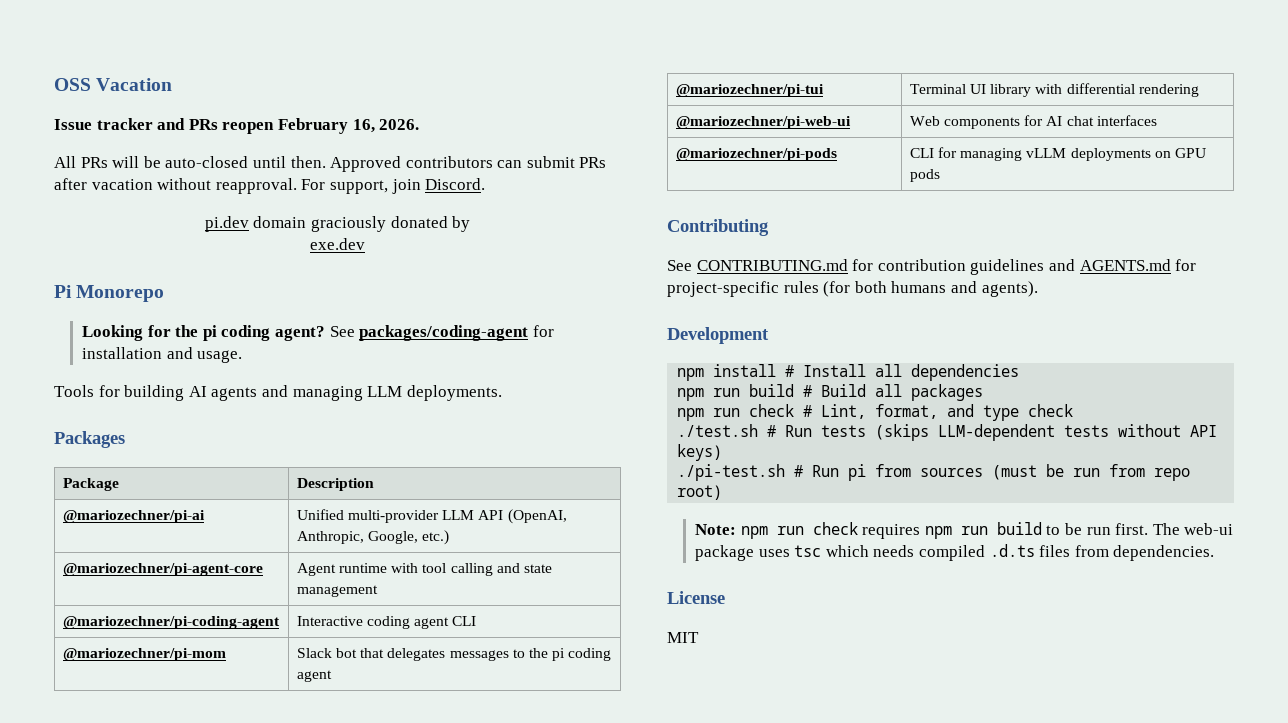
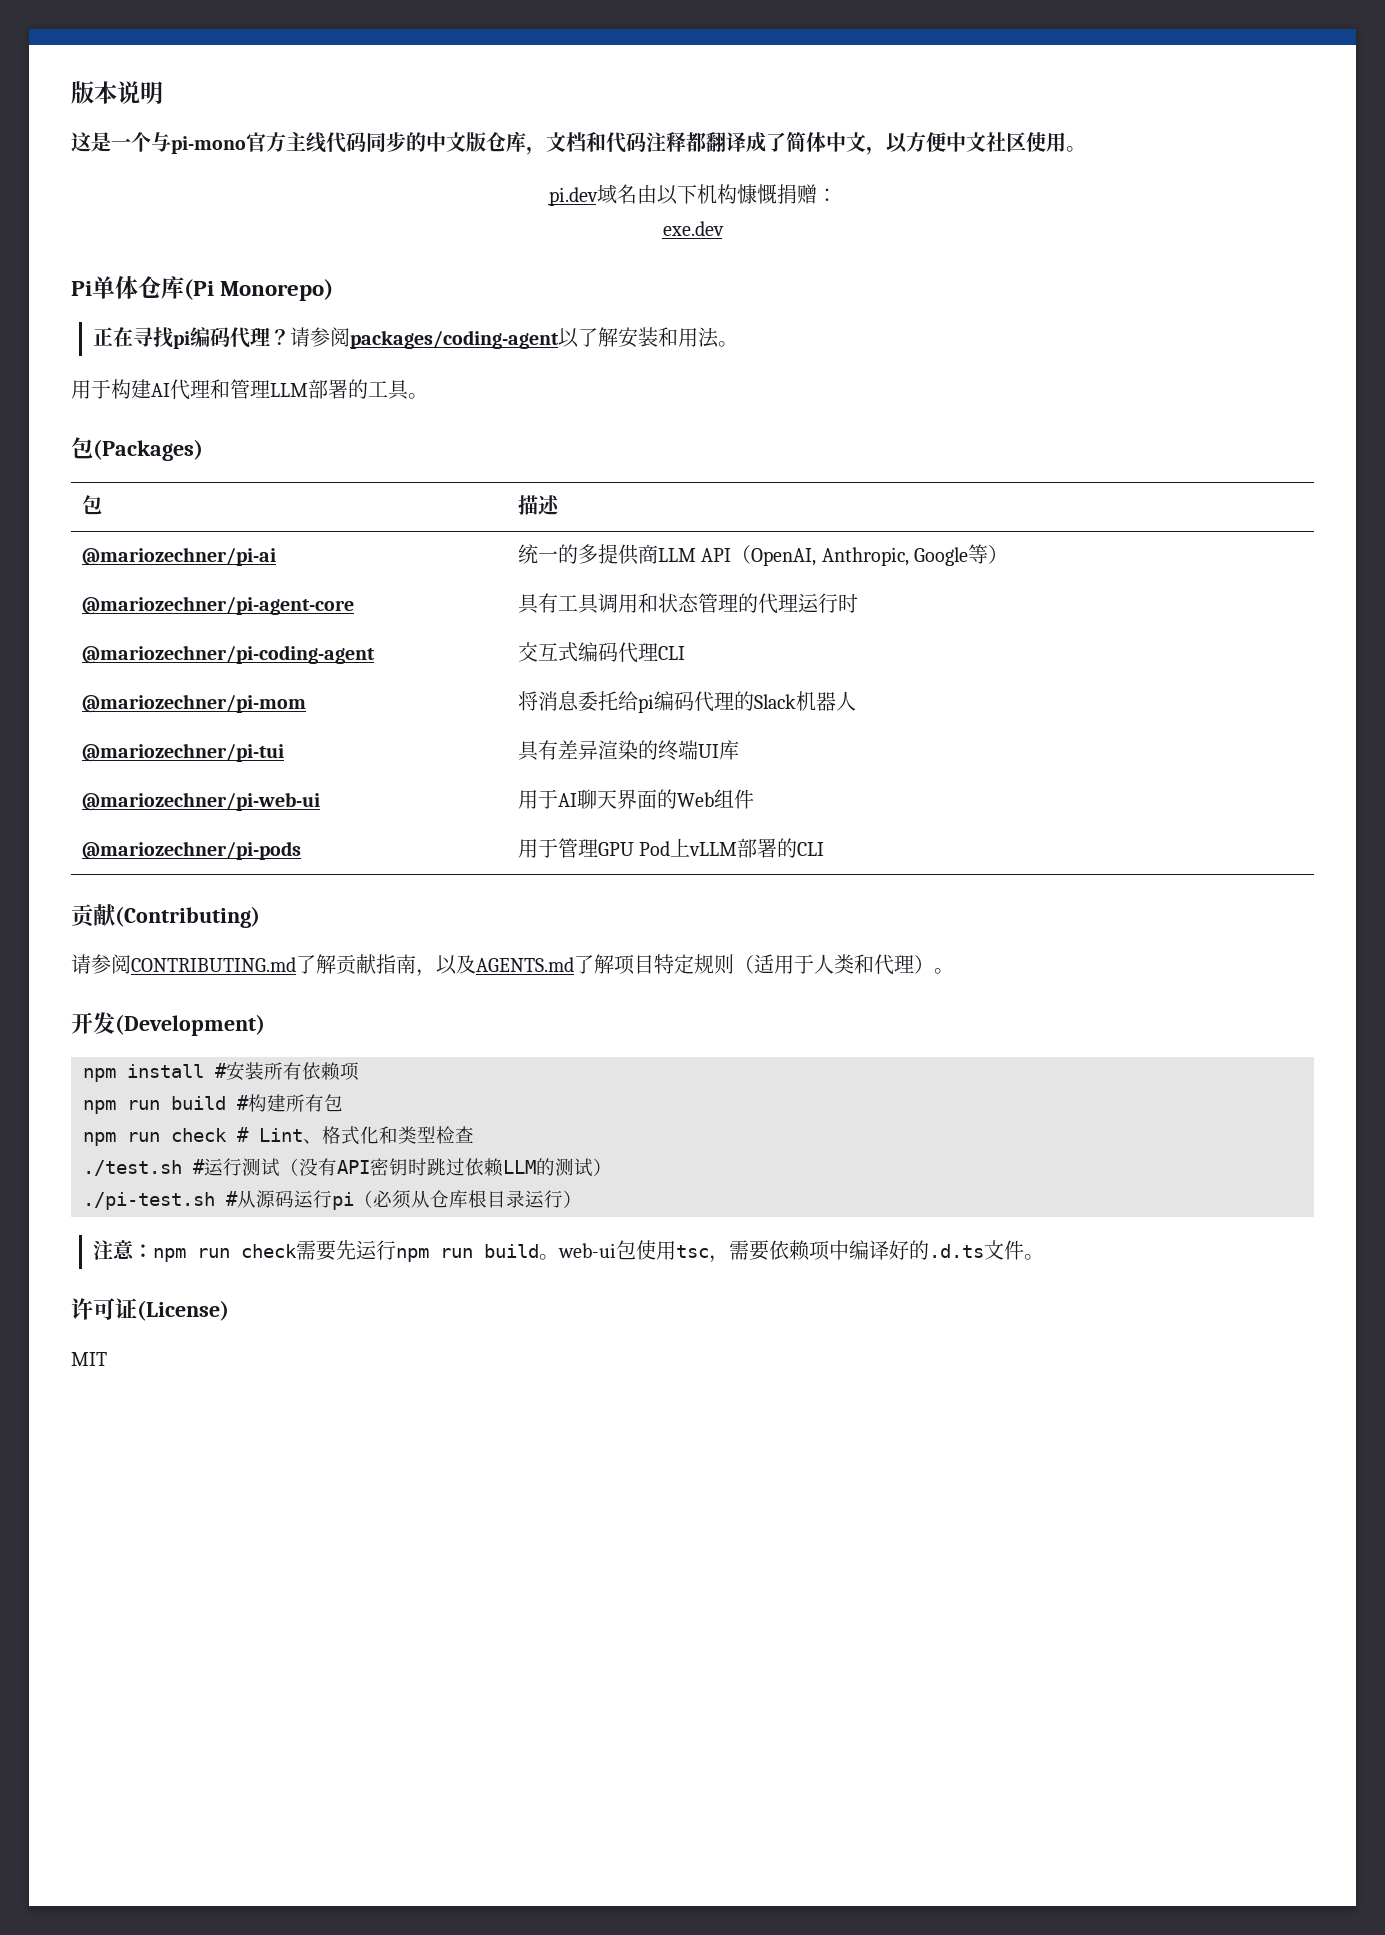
[54,78,173,91] [54,118,420,134] [54,156,607,172] [54,178,486,194] [204,216,471,232] [310,238,365,250] [54,285,165,302] [82,325,554,341] [82,347,243,363] [54,385,502,401] [54,431,125,448] [62,478,119,491] [296,478,374,491] [62,510,205,523] [296,509,567,524] [296,530,450,545] [62,563,263,576] [296,563,552,576] [296,585,378,597] [62,616,280,629] [296,616,477,629] [62,648,226,661] [296,648,612,661] [296,670,332,682] [675,84,824,97] [909,83,1199,97] [675,116,851,129] [909,115,1157,129] [675,148,837,161] [909,147,1206,161] [909,169,940,182] [667,219,769,236] [667,259,1197,275] [667,281,1038,297] [667,327,769,344] OSS Vacation // Issue tracker and PRs reopen February 16, 2026. // All PRs will be auto-closed until then. Approved contributors can submit PRs after vacation without reapproval. For support, join Discord. // pi.dev domain graciously donated by // exe.dev // Pi Monorepo // Looking for the pi coding agent? See packages/coding-agent for installation and usage. // Tools for building AI agents and managing LLM deployments. // Packages // Package | Description // @mariozechner/pi-ai | Unified multi-provider LLM API (OpenAI, Anthropic, Google, etc.) // @mariozechner/pi-agent-core | Agent runtime with tool calling and state management // @mariozechner/pi-coding-agent | Interactive coding agent CLI // @mariozechner/pi-mom | Slack bot that delegates messages to the pi coding agent // @mariozechner/pi-tui | Terminal UI library with differential rendering // @mariozechner/pi-web-ui | Web components for AI chat interfaces // @mariozechner/pi-pods | CLI for managing vLLM deployments on GPU pods // Contributing // See CONTRIBUTING.md for contribution guidelines and AGENTS.md for project-specific rules (for both humans and agents). // Development -> [71,81,163,104] [71,131,1086,155] [548,184,837,206] [662,221,724,236] [71,276,334,301] [93,327,739,349] [71,379,428,400] [71,437,203,461] [82,495,103,515] [518,495,561,515] [82,547,277,566] [518,544,1009,566] [82,596,355,615] [518,593,859,614] [82,645,376,664] [518,642,686,663] [82,694,307,713] [518,691,857,713] [82,743,285,762] [518,740,740,761] [82,792,321,811] [518,789,755,809] [82,841,302,860] [518,838,825,858] [71,904,260,928] [71,954,954,977] [71,1012,265,1036] 版本说明 // 这是一个与pi-mono官方主线代码同步的中文版仓库，文档和代码注释都翻译成了简体中文，以方便中文社区使用。 // pi.dev域名由以下机构慷慨捐赠： // exe.dev // Pi单体仓库(Pi Monorepo) // 正在寻找pi编码代理？请参阅packages/coding-agent以了解安装和用法。 // 用于构建AI代理和管理LLM部署的工具。 // 包(Packages) // 包 | 描述 // @mariozechner/pi-ai | 统一的多提供商LLM API（OpenAI, Anthropic, Google等） // @mariozechner/pi-agent-core | 具有工具调用和状态管理的代理运行时 // @mariozechner/pi-coding-agent | 交互式编码代理CLI // @mariozechner/pi-mom | 将消息委托给pi编码代理的Slack机器人 // @mariozechner/pi-tui | 具有差异渲染的终端UI库 // @mariozechner/pi-web-ui | 用于AI聊天界面的Web组件 // @mariozechner/pi-pods | 用于管理GPU Pod上vLLM部署的CLI // 贡献(Contributing) // 请参阅CONTRIBUTING.md了解贡献指南，以及AGENTS.md了解项目特定规则（适用于人类和代理）。 // 开发(Development)
[803,364,1020,381] Install all dependencies -> [226,1061,359,1081] 安装所有依赖项
[821,384,984,401] Build all packages -> [248,1094,343,1112] 构建所有包
[821,404,1074,421] [677,424,1218,441] [677,444,723,461] [677,464,1191,481] [677,485,723,500] [695,522,1234,539] [695,544,1215,561] [667,591,725,604] Lint, format, and type check // ./test.sh # Run tests (skips LLM-dependent tests without API keys) // ./pi-test.sh # Run pi from sources (must be run from repo root) // Note: npm run check requires npm run build to be run first. The web-ui package uses tsc which needs compiled .d.ts files from dependencies. // License -> [259,1126,474,1145] [83,1158,612,1177] [83,1190,582,1210] [93,1240,1045,1263] [71,1298,229,1321] Lint、格式化和类型检查 // ./test.sh #运行测试（没有API密钥时跳过依赖LLM的测试） // ./pi-test.sh #从源码运行pi（必须从仓库根目录运行） // 注意：npm run check需要先运行npm run build。web-ui包使用tsc，需要依赖项中编译好的.d.ts文件。 // 许可证(License)

